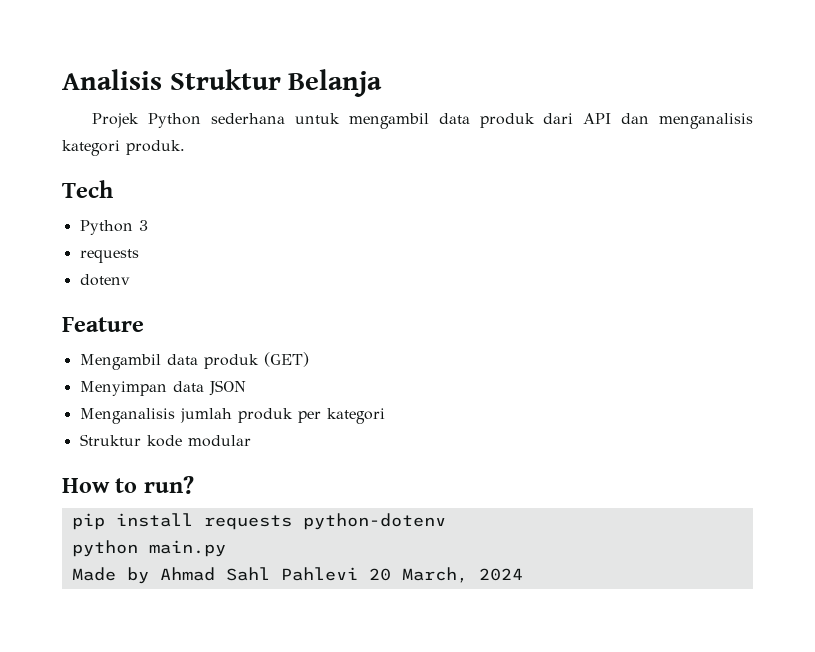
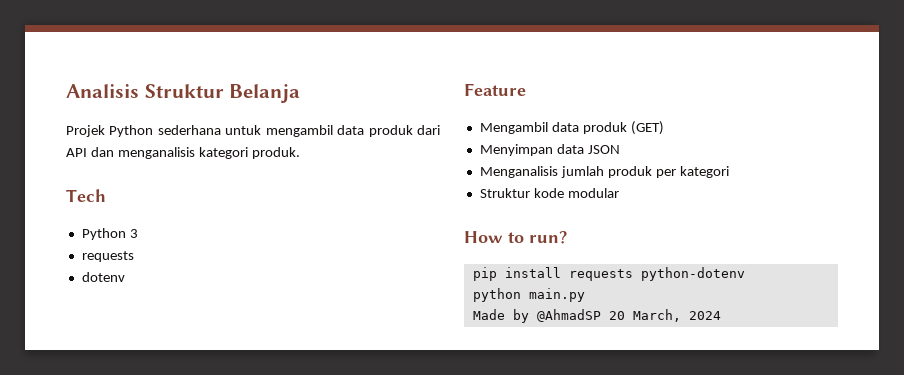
[159,567,358,581] Ahmad Sahl Pahlevi -> [536,309,601,322] @AhmadSP

